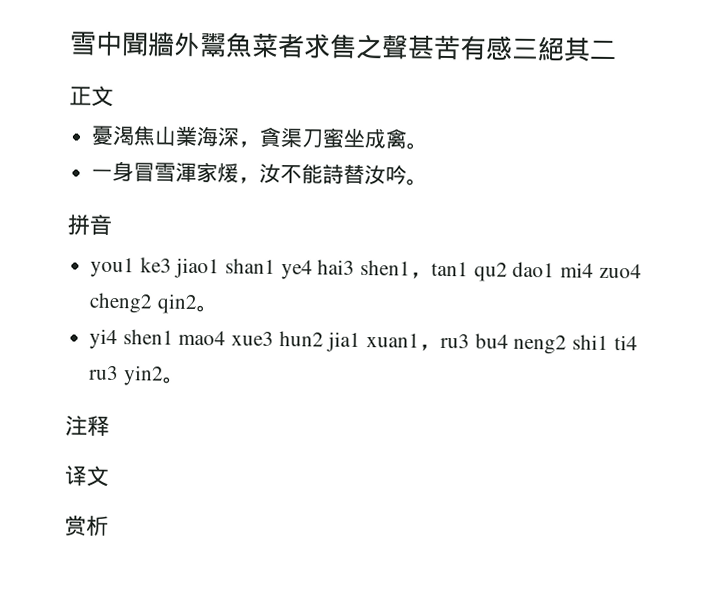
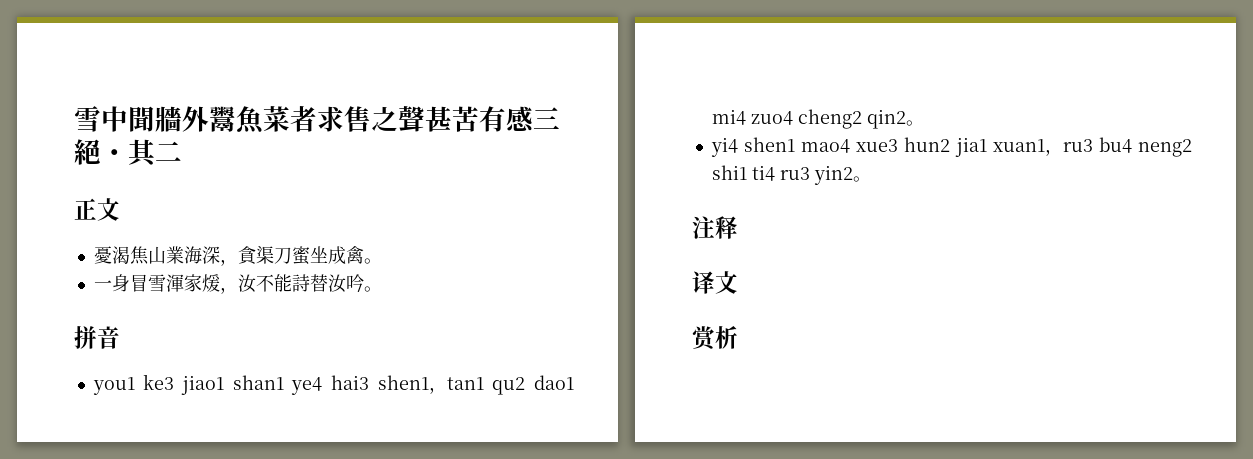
(565, 49) none -> [101,149,128,162] ・

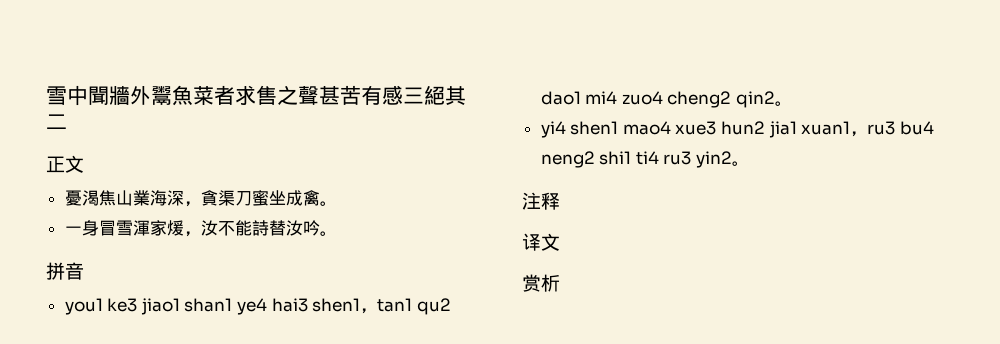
[101,149,128,162] ・ -> (445, 95) none

